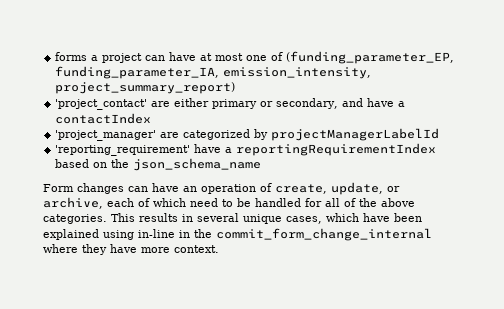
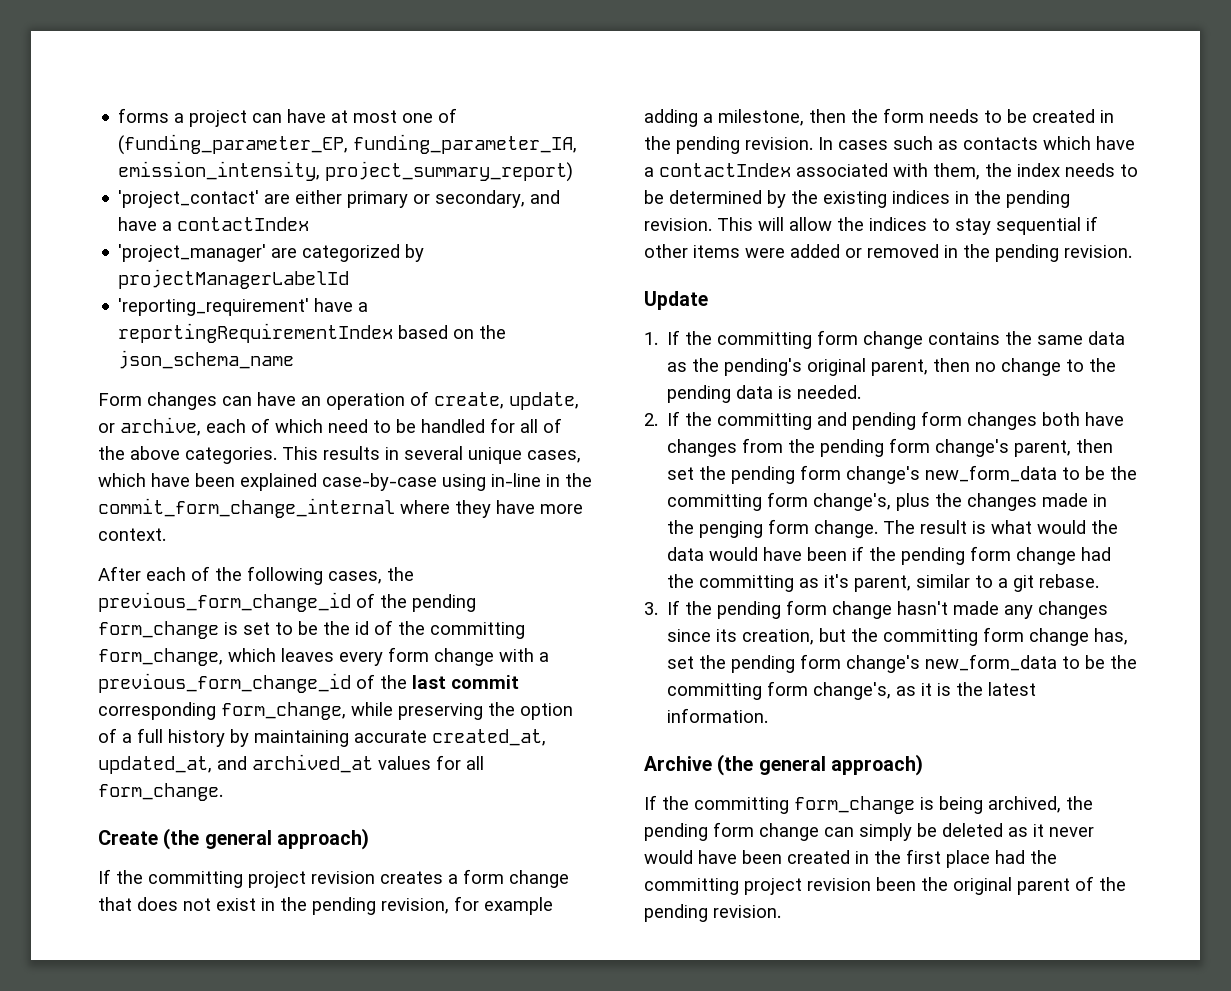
(99, 234) none -> [322,473,437,491] case-by-case
(219, 249) none -> [98,566,414,585] [98,592,476,612] [98,620,525,639] [98,647,549,666] [98,673,519,693] [98,702,573,720] [98,728,546,747] [98,754,484,774] [98,783,223,801] [98,828,369,850] [98,869,569,888] [98,896,553,915] [644,108,1114,127] [644,136,1135,154] [644,163,1138,180] [644,190,1070,208] [644,216,1098,235] [644,244,1132,262] [644,291,708,310] [644,330,1126,349] [667,358,1117,376] [667,385,862,403] [644,411,1125,430] [667,438,1114,457] [667,465,1138,484] [667,492,1108,511] [667,519,1119,538] [667,546,1112,565] [667,574,1100,592] [644,600,1109,619] [667,627,1129,646] [667,654,1138,673] [667,681,1037,700] [667,708,769,723] [644,754,923,776] [644,795,1093,814] [644,822,1094,841] [644,849,1057,868] [644,876,1126,895] [644,904,781,922] // After each of the following cases, the previous_form_change_id of the pending form_change is set to be the id of the committing form_change, which leaves every form change with a previous_form_change_id of the last commit corresponding form_change, while preserving the option of a full history by maintaining accurate created_at, updated_at, and archived_at values for all form_change. // Create (the general approach) // If the committing project revision creates a form change that does not exist in the pending revision, for example adding a milestone, then the form needs to be created in the pending revision. In cases such as contacts which have a contactIndex associated with them, the index needs to be determined by the existing indices in the pending revision. This will allow the indices to stay sequential if other items were added or removed in the pending revision. // Update // 1. If the committing form change contains the same data as the pending's original parent, then no change to the pending data is needed. // 2. If the committing and pending form changes both have changes from the pending form change's parent, then set the pending form change's new_form_data to be the committing form change's, plus the changes made in the penging form change. The result is what would the data would have been if the pending form change had the committing as it's parent, similar to a git rebase. // 3. If the pending form change hasn't made any changes since its creation, but the committing form change has, set the pending form change's new_form_data to be the committing form change's, as it is the latest information. // Archive (the general approach) // If the committing form_change is being archived, the pending form change can simply be deleted as it never would have been created in the first place had the committing project revision been the original parent of the pending revision.

